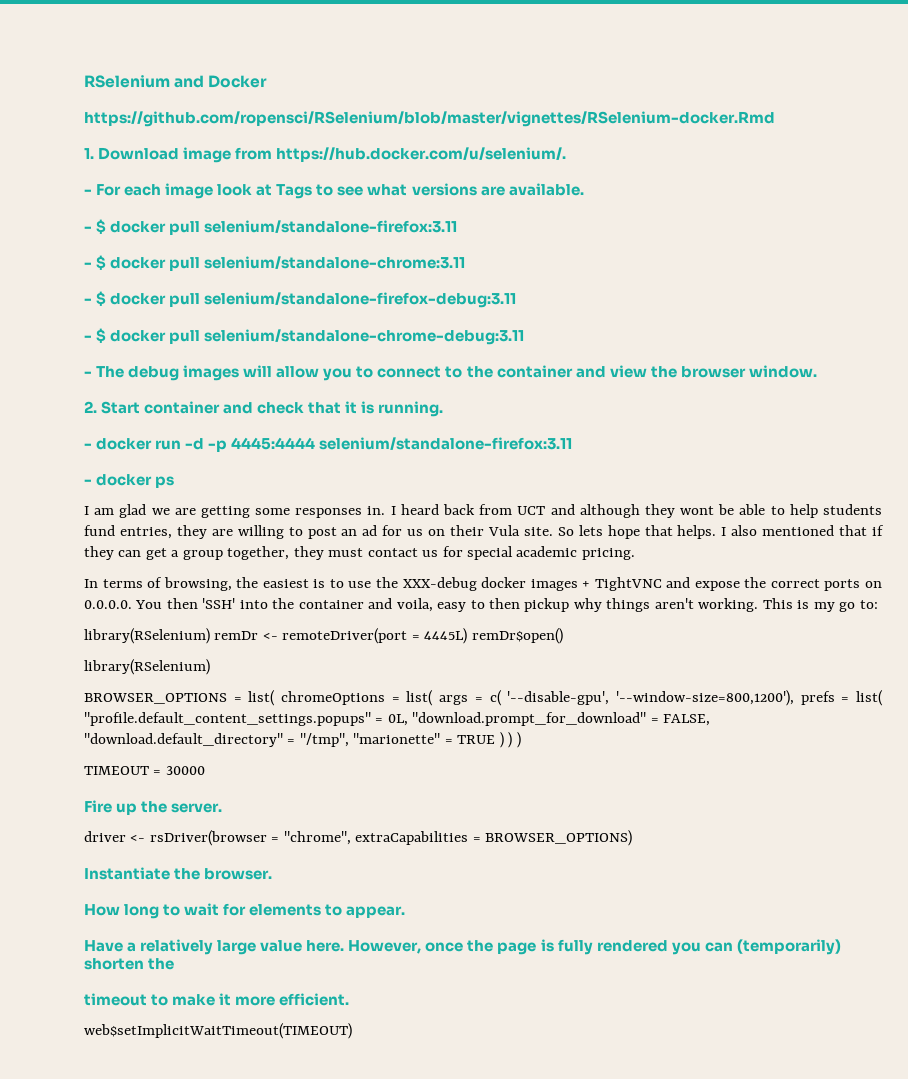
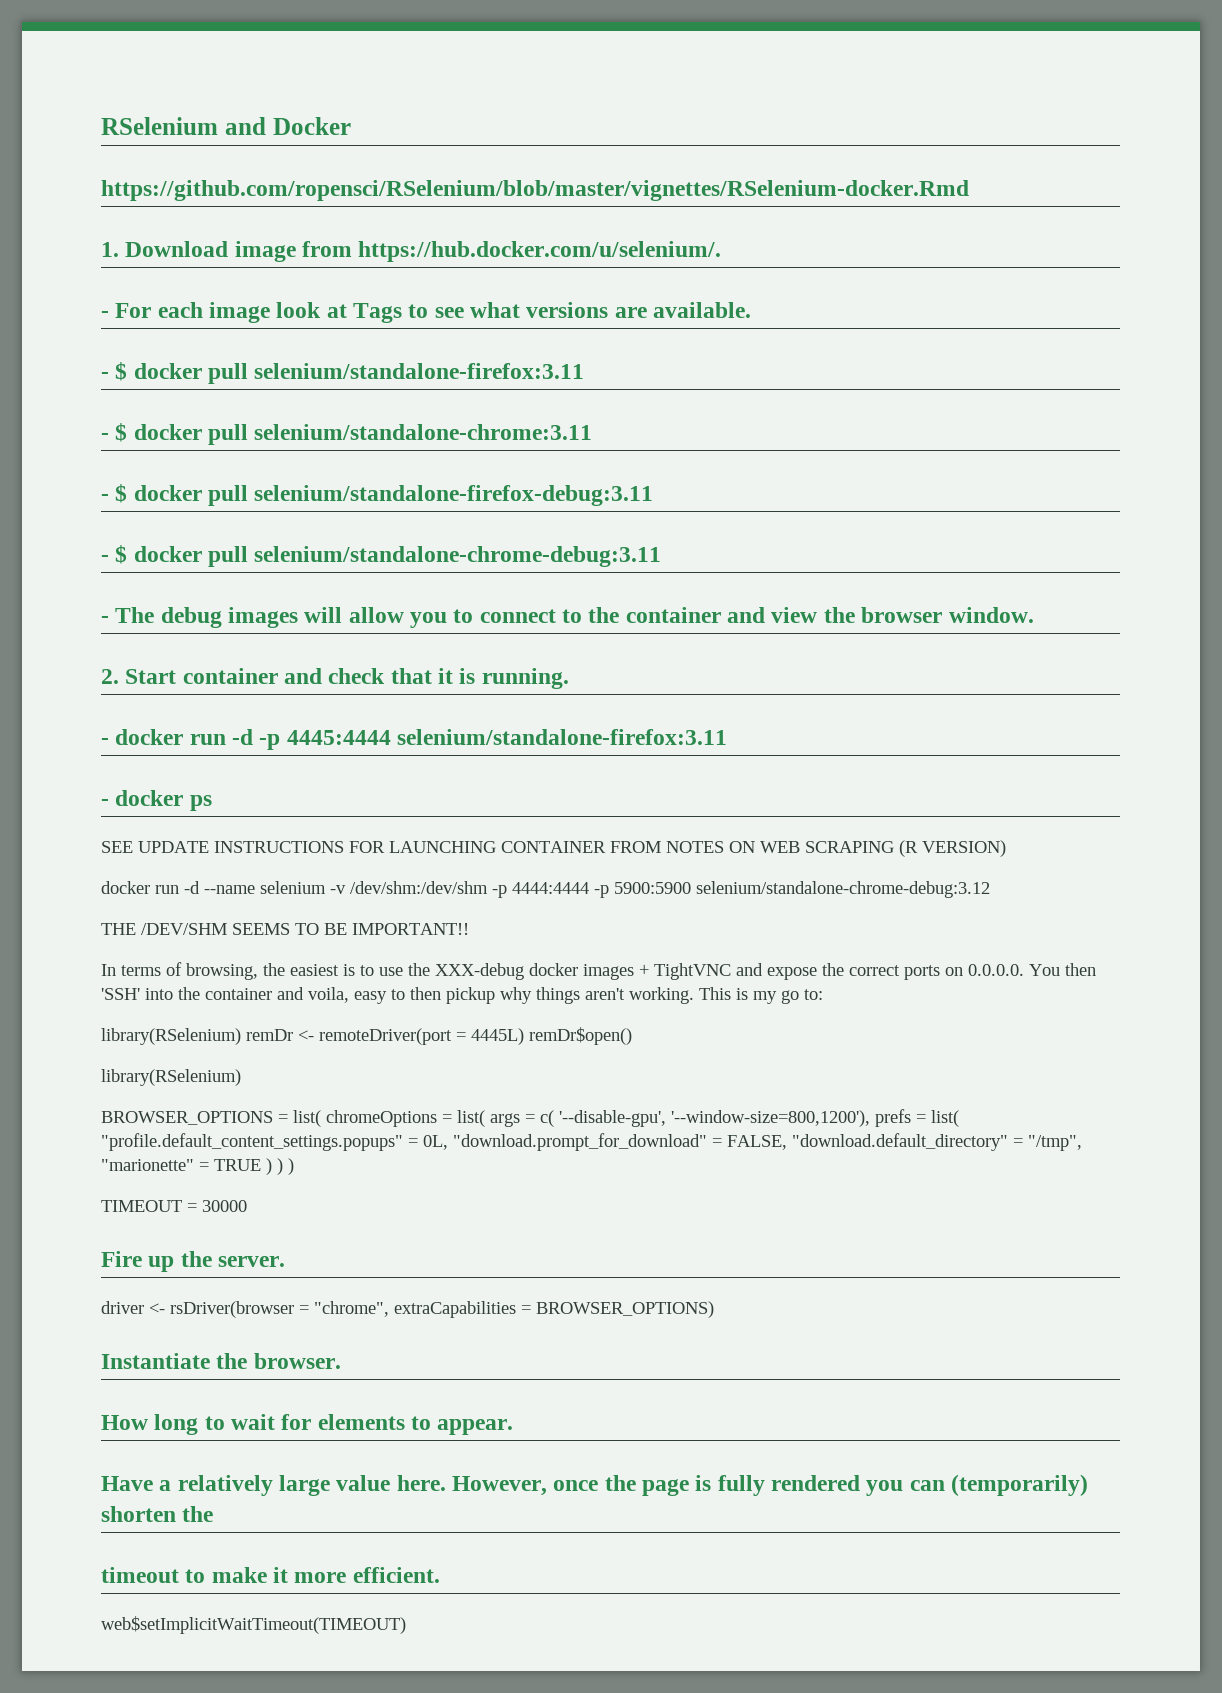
[84,504,882,518] [84,525,884,539] [84,546,635,560] I am glad we are getting some responses in. I heard back from UCT and although they wont be able to help students fund entries, they are willing to post an ad for us on their Vula site. So lets hope that helps. I also mentioned that if they can get a group together, they must contact us for special academic pricing. -> [101,840,1006,857] [101,881,990,898] [101,923,469,935] SEE UPDATE INSTRUCTIONS FOR LAUNCHING CONTAINER FROM NOTES ON WEB SCRAPING (R VERSION) // docker run -d --name selenium -v /dev/shm:/dev/shm -p 4444:4444 -p 5900:5900 selenium/standalone-chrome-debug:3.12 // THE /DEV/SHM SEEMS TO BE IMPORTANT!!

